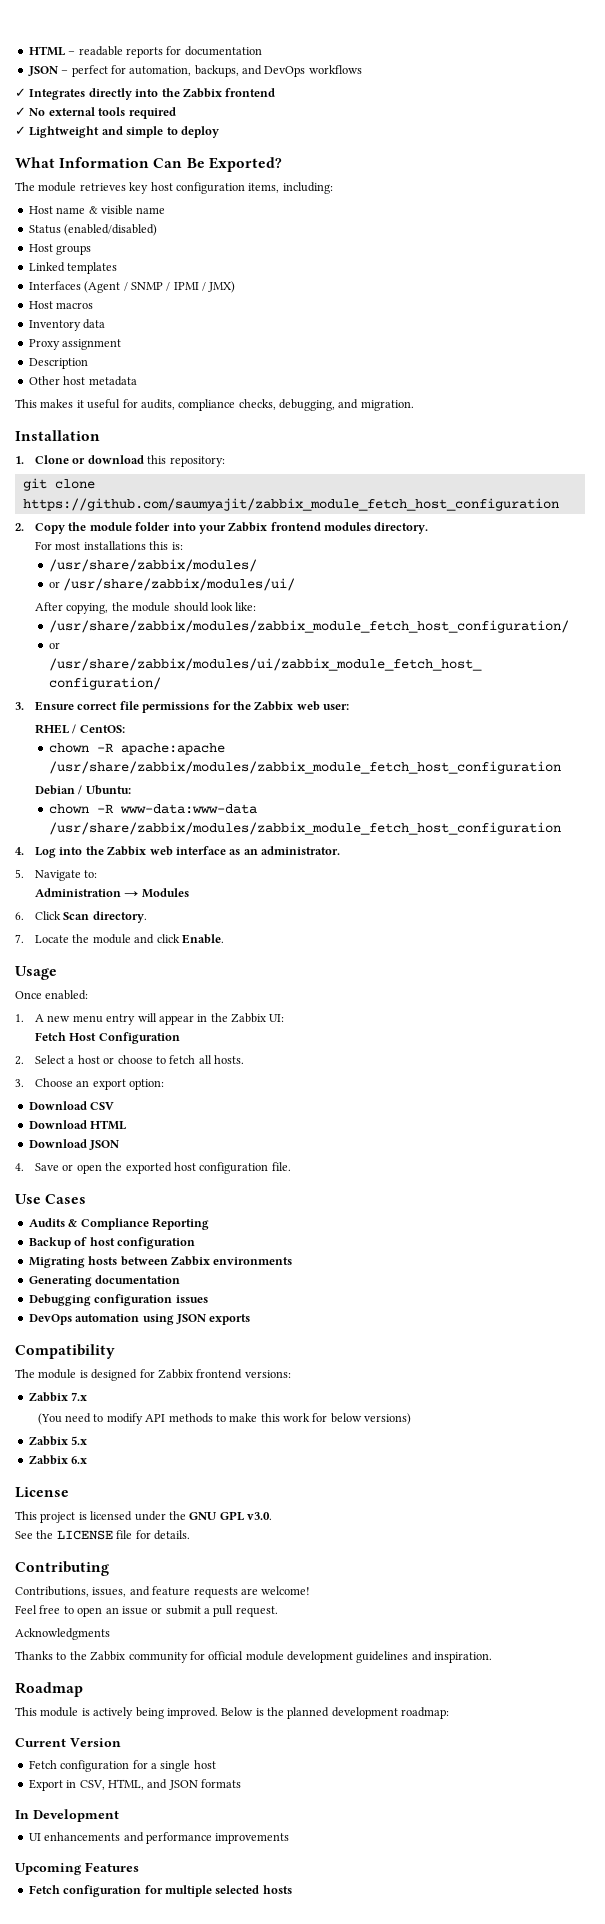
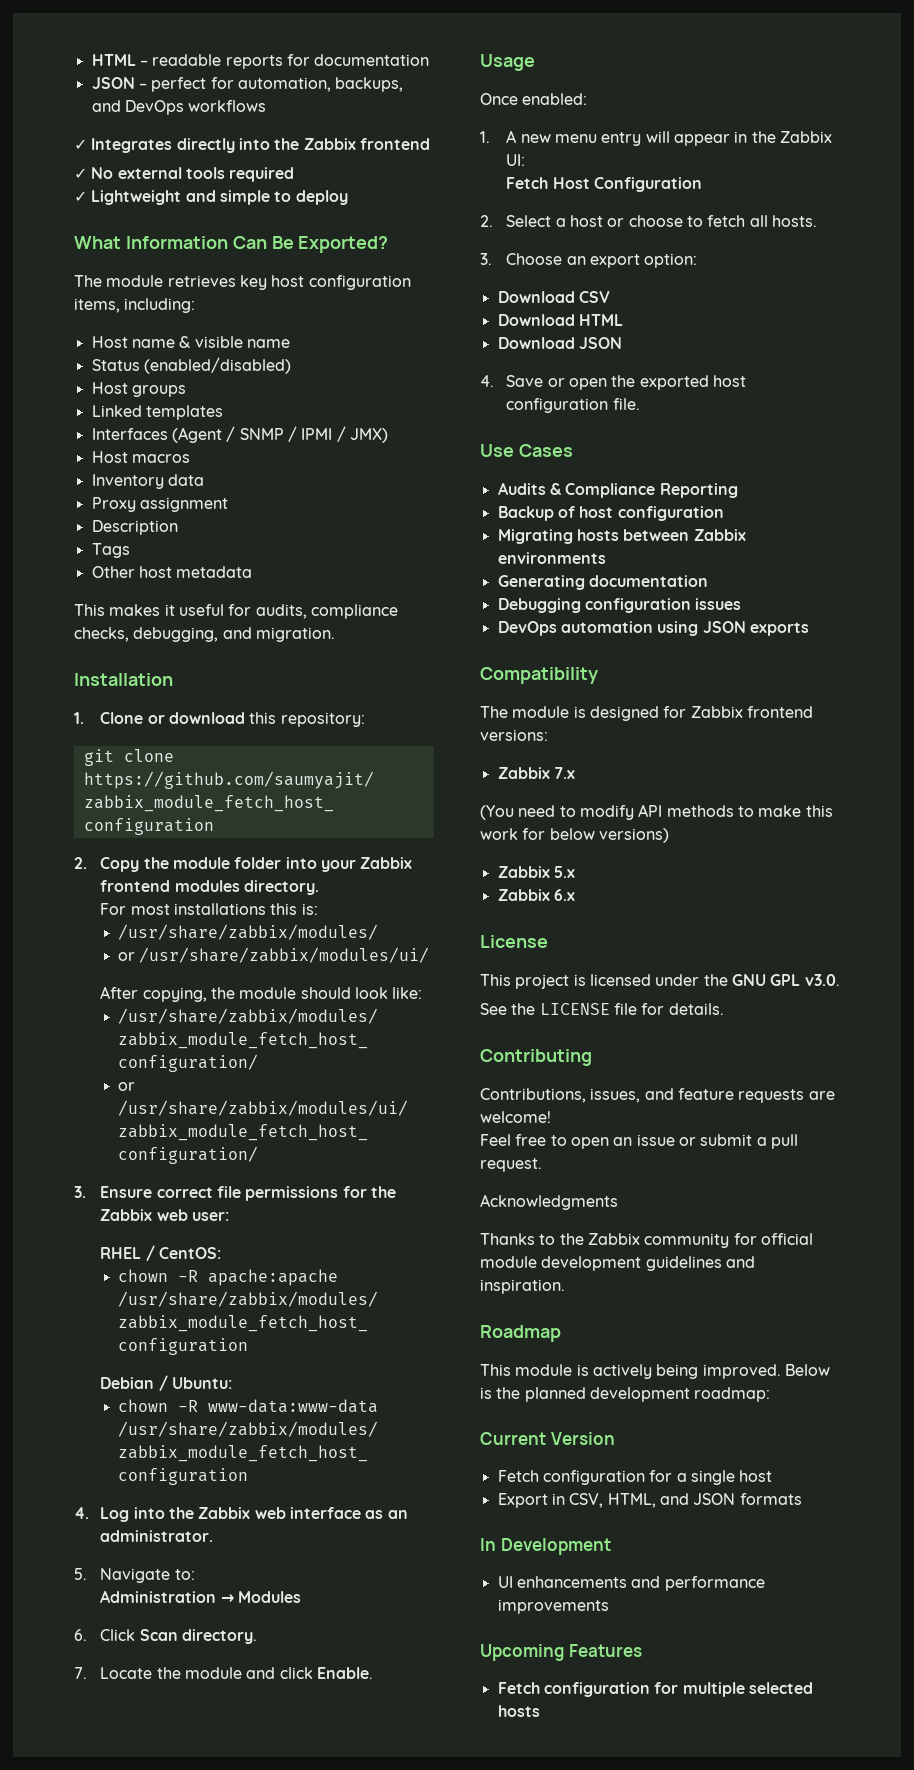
(88, 363) none -> [91,543,130,558] // Tags

